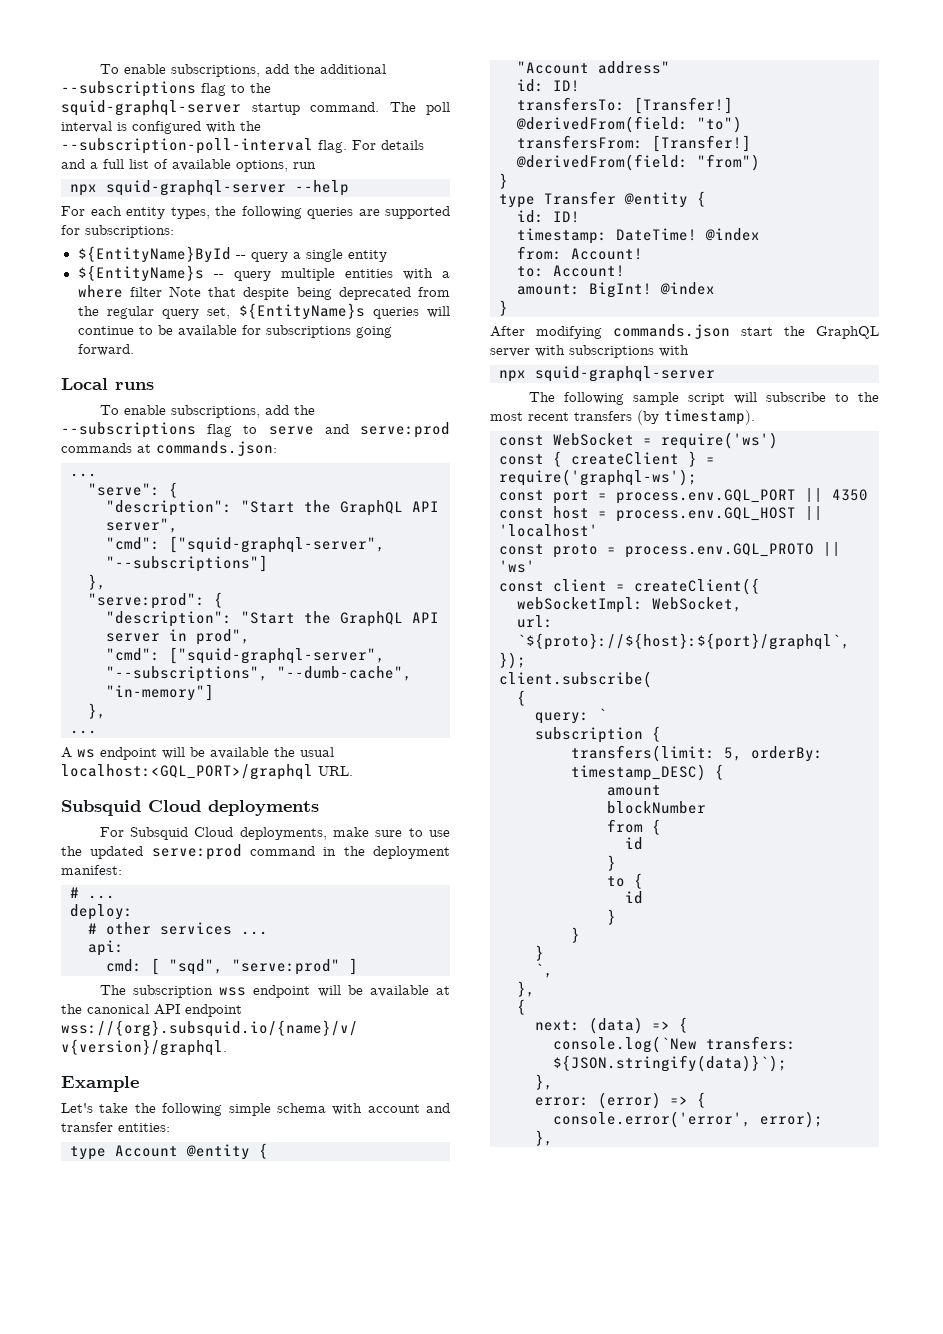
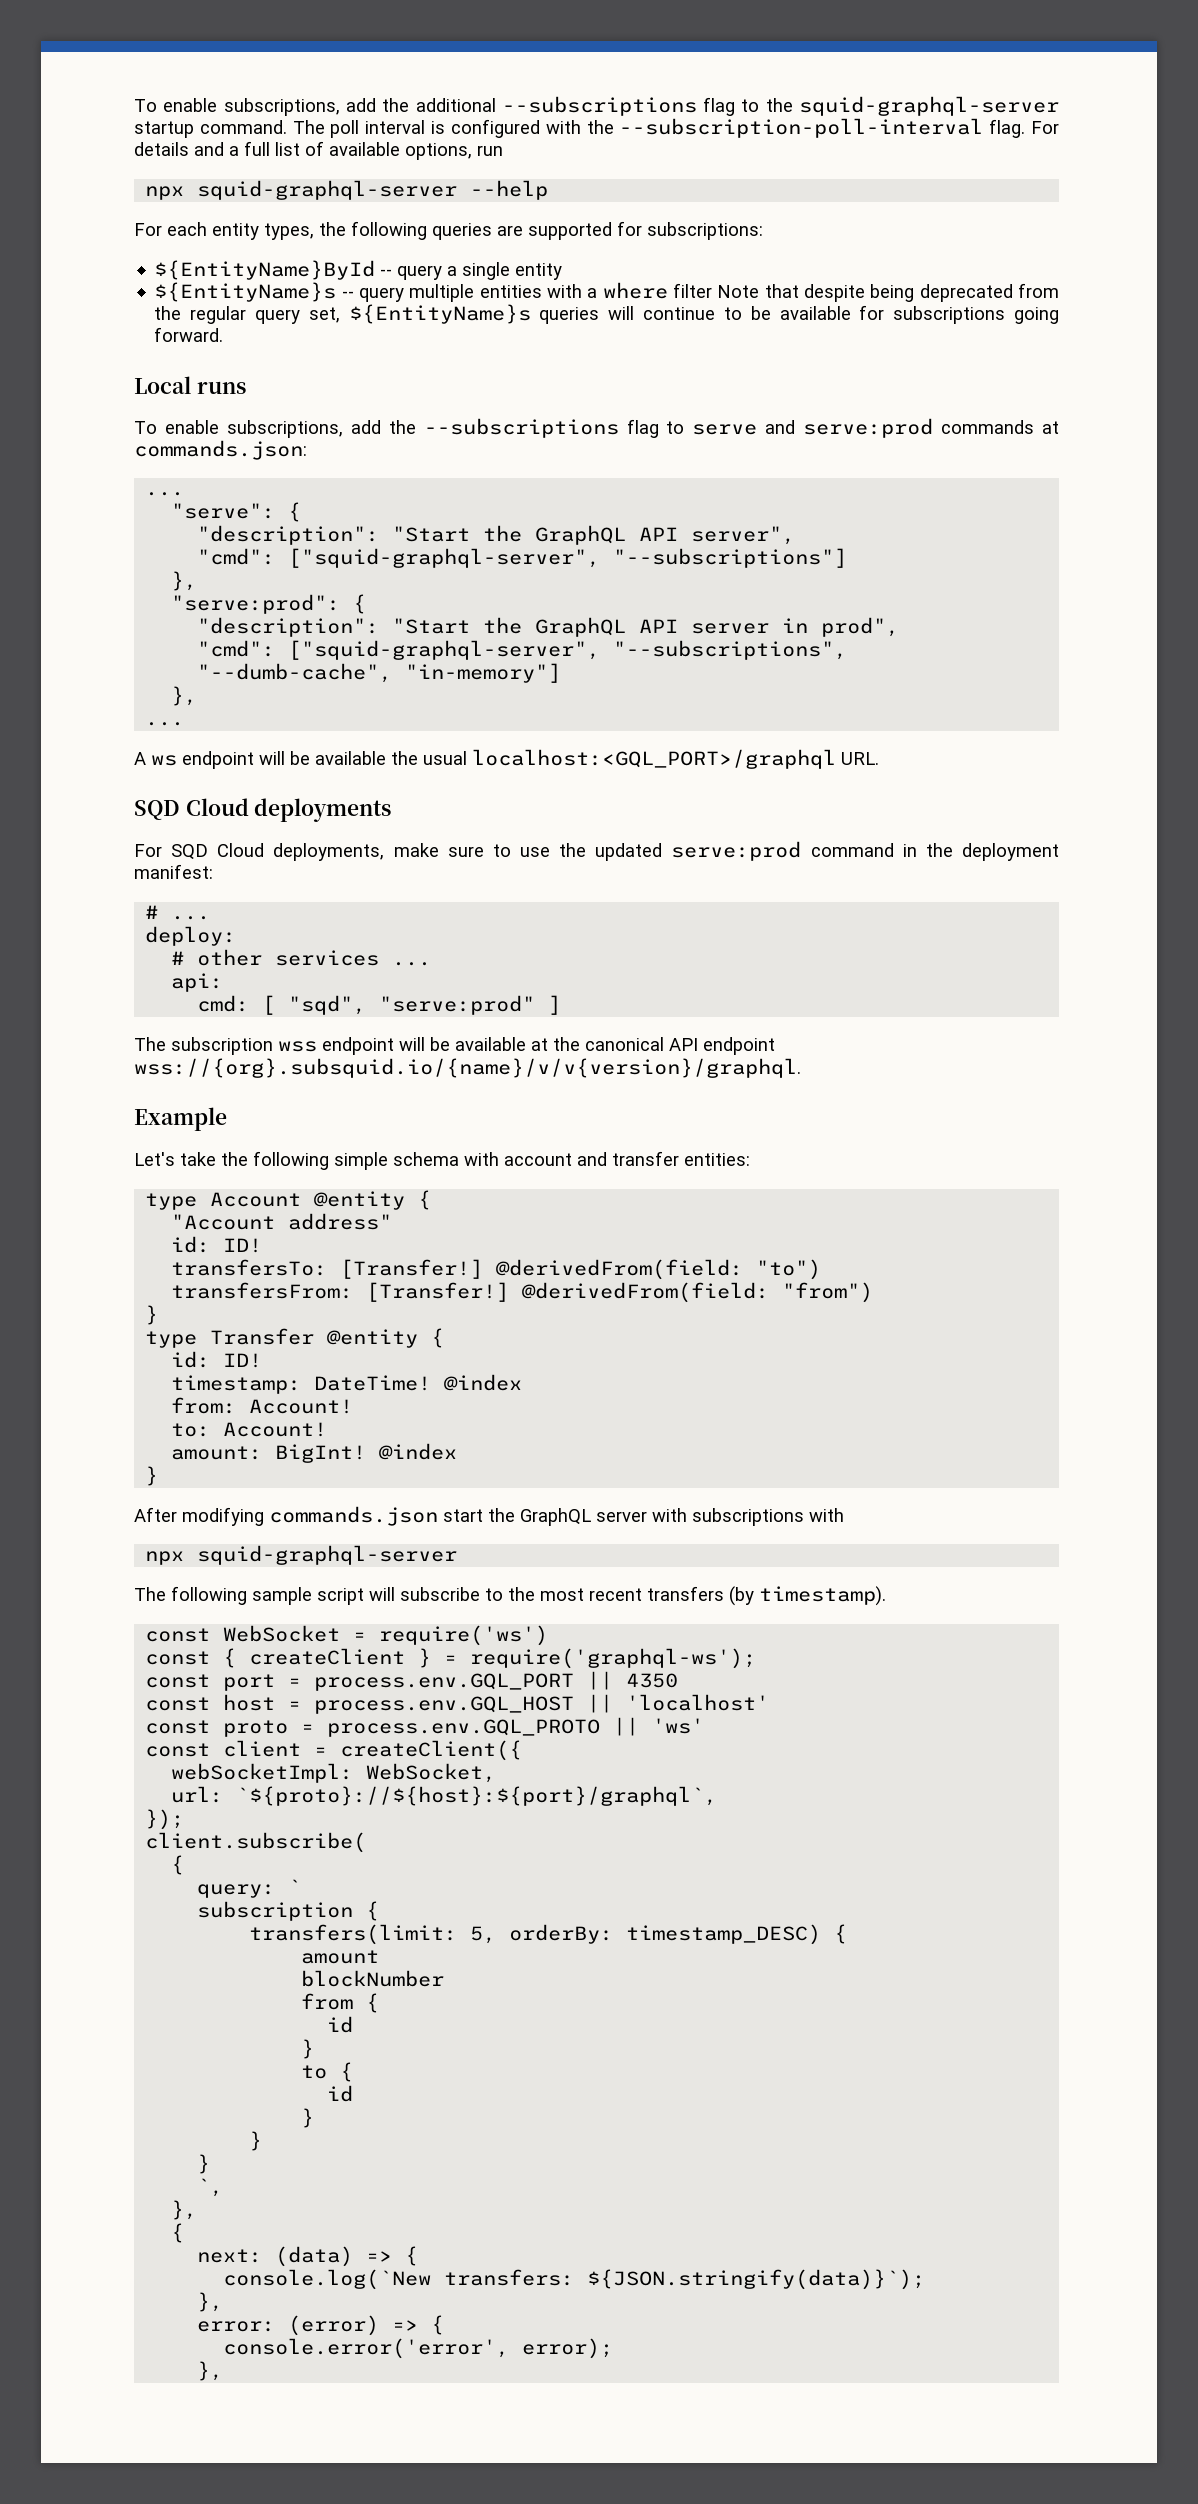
[61,800,141,816] Subsquid -> [134,800,180,820] SQD
[130,827,189,840] Subsquid -> [171,844,209,860] SQD

